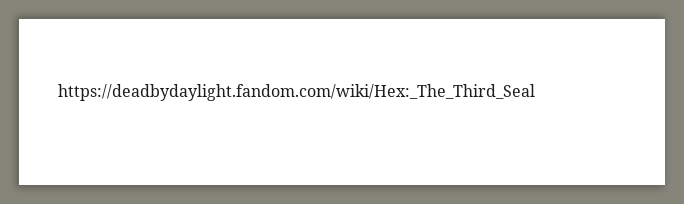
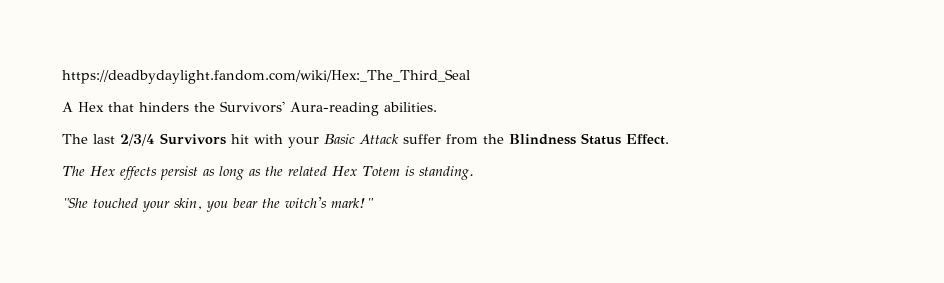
(535, 92) none -> [62,101,437,116] [62,133,669,148] [62,166,474,180] [62,197,374,212] // A Hex that hinders the Survivors' Aura-reading abilities. // The last 2/3/4 Survivors hit with your Basic Attack suffer from the Blindness Status Effect. // The Hex effects persist as long as the related Hex Totem is standing. // "She touched your skin, you bear the witch's mark!"

